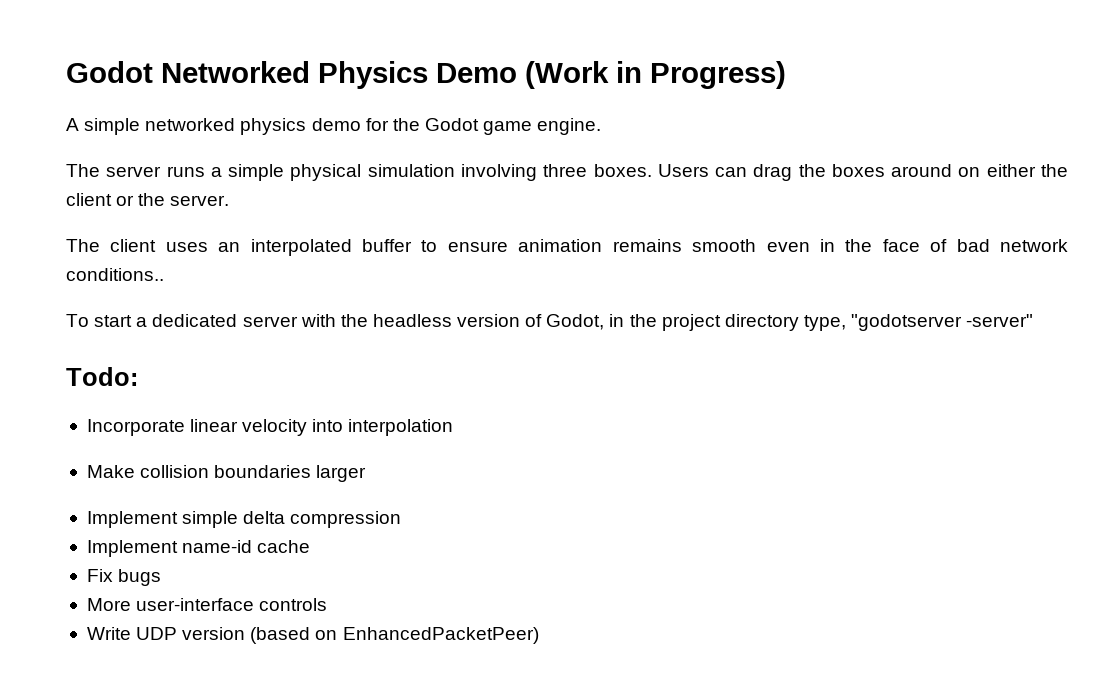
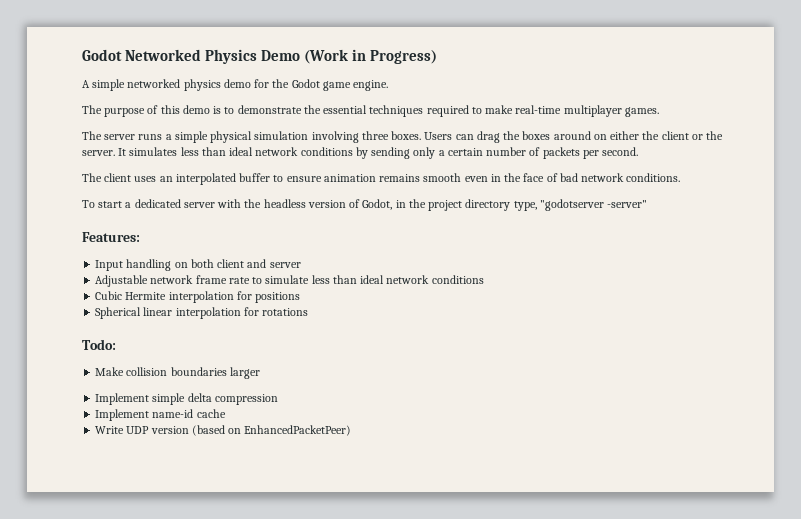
(602, 126) none -> [82,105,659,117] // The purpose of this demo is to demonstrate the essential techniques required to make real-time multiplayer games.
(230, 200) none -> [118,147,639,159] It simulates less than ideal network conditions by sending only a certain number of packets per second.
[66,268,164,281] conditions.. -> [626,173,681,182] conditions.
[66,367,138,386] [86,419,454,436] Todo: // Incorporate linear velocity into interpolation -> [82,232,140,242] [95,259,301,271] [95,275,484,287] [95,291,301,303] [95,307,309,319] [82,339,116,350] Features: // Input handling on both client and server // Adjustable network frame rate to simulate less than ideal network conditions // Cubic Hermite interpolation for positions // Spherical linear interpolation for rotations // Todo:
[86,569,162,586] [86,598,328,611] // Fix bugs // More user-interface controls -> (226, 413) none

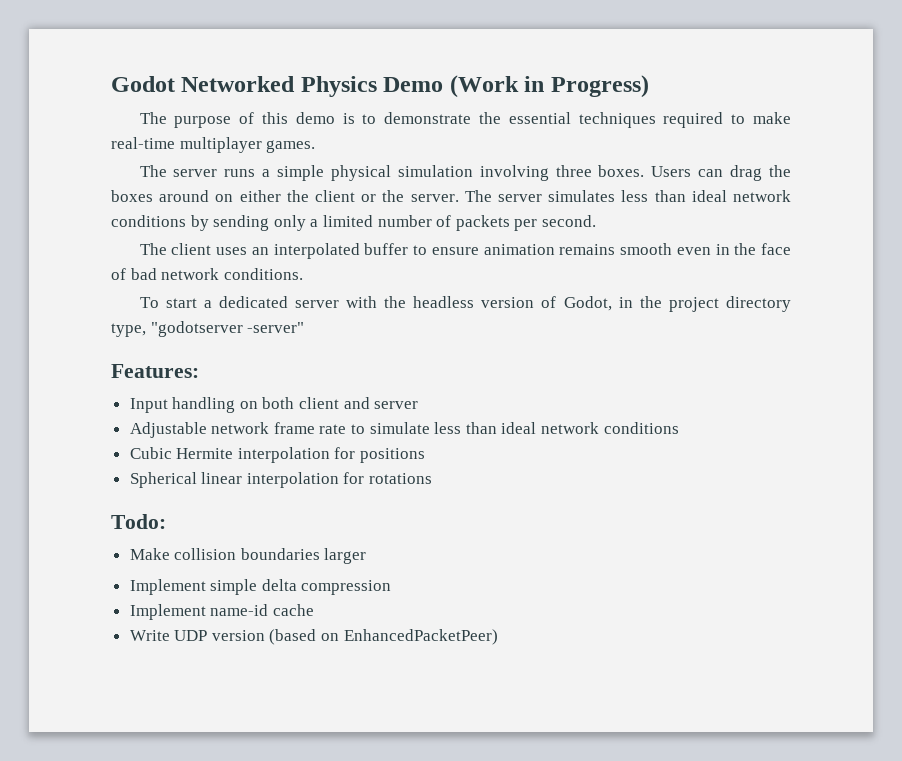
[82,79,389,91] // A simple networked physics demo for the Godot game engine. -> (649, 86) none
[118,148,127,156] It -> [464,190,542,202] The server
[447,148,483,156] certain -> [322,215,373,227] limited

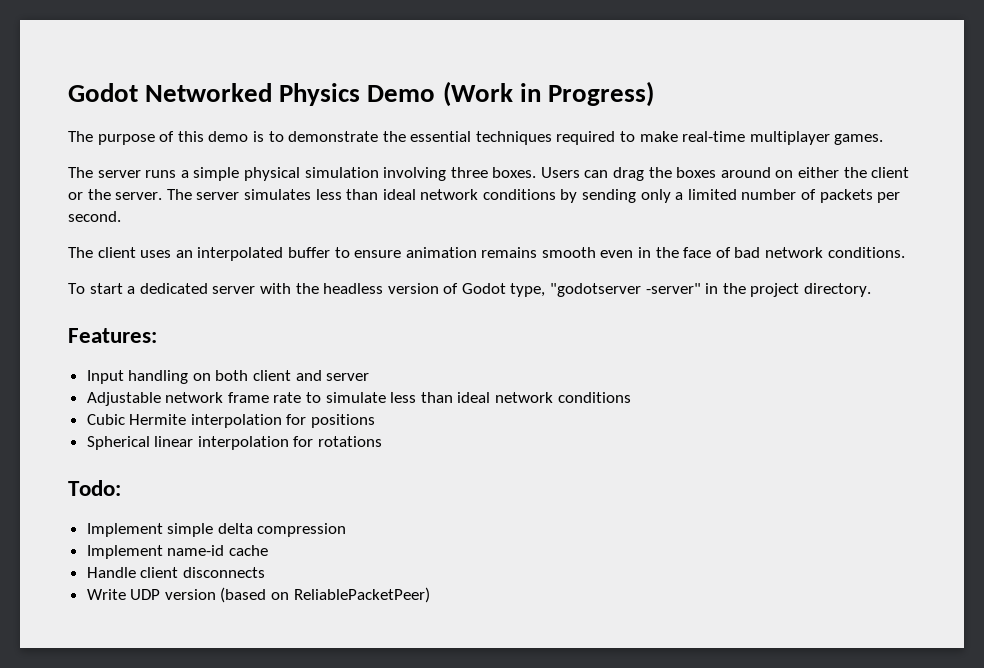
[563,296,792,312] [111,321,305,337] Godot, in the project directory type, "godotserver -server" -> [461,283,872,297] Godot type, "godotserver -server" in the project directory.
[129,548,367,564] // Make collision boundaries larger -> (121, 488) none
(314, 610) none -> [86,567,265,578] // Handle client disconnects
[343,629,498,645] EnhancedPacketPeer) -> [293,587,430,603] ReliablePacketPeer)

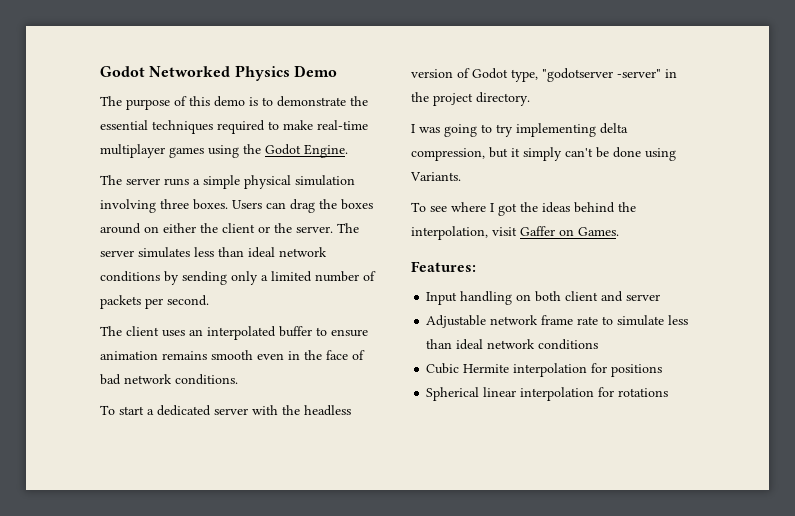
[442,81,654,107] (Work in Progress) -> (337, 71) none
[834,134,884,145] games. -> [169,144,348,158] games using the Godot Engine.
(872, 290) none -> [411,123,628,137] [411,147,676,161] [410,172,461,181] [411,202,636,216] [411,226,619,240] // I was going to try implementing delta compression, but it simply can't be done using Variants. // To see where I got the ideas behind the interpolation, visit Gaffer on Games.
[68,480,121,496] [86,523,347,537] [86,545,268,559] [86,567,265,578] [86,587,430,603] // Todo: // Implement simple delta compression // Implement name-id cache // Handle client disconnects // Write UDP version (based on ReliablePacketPeer) -> (669, 392) none

